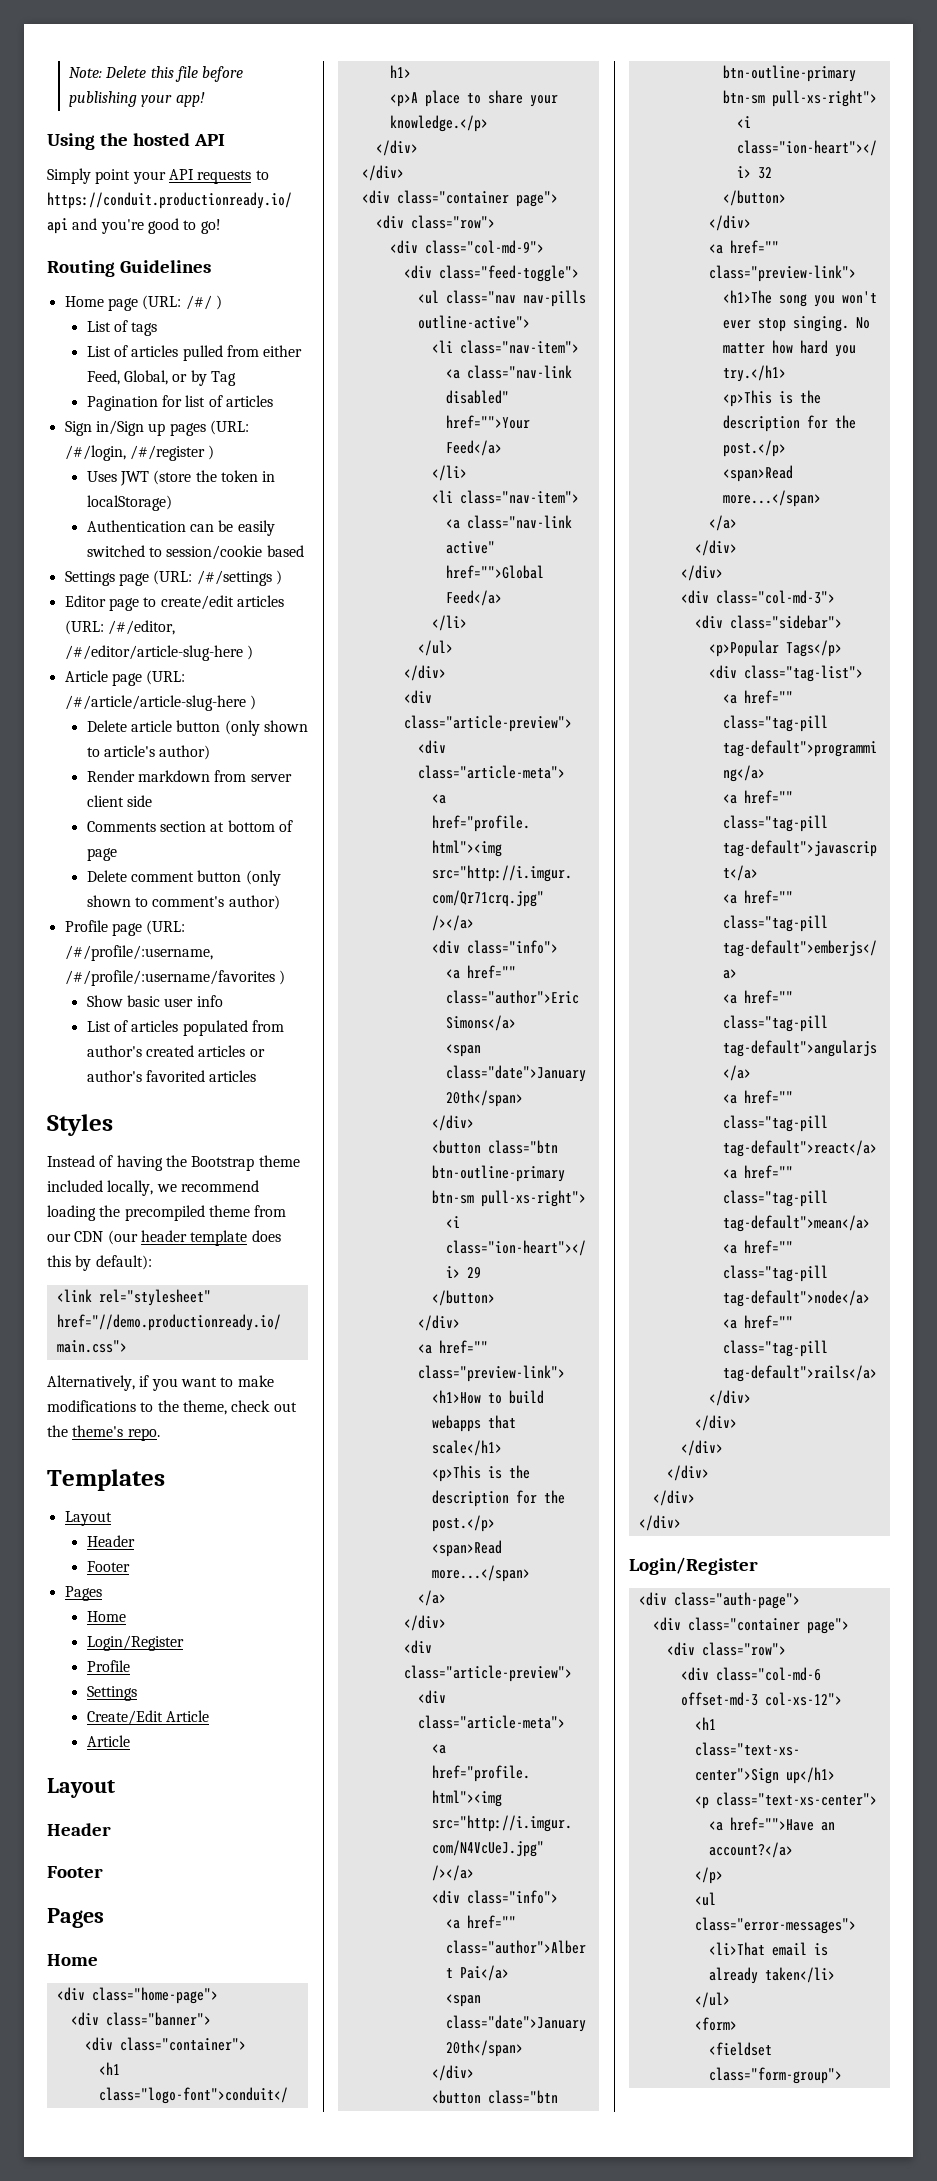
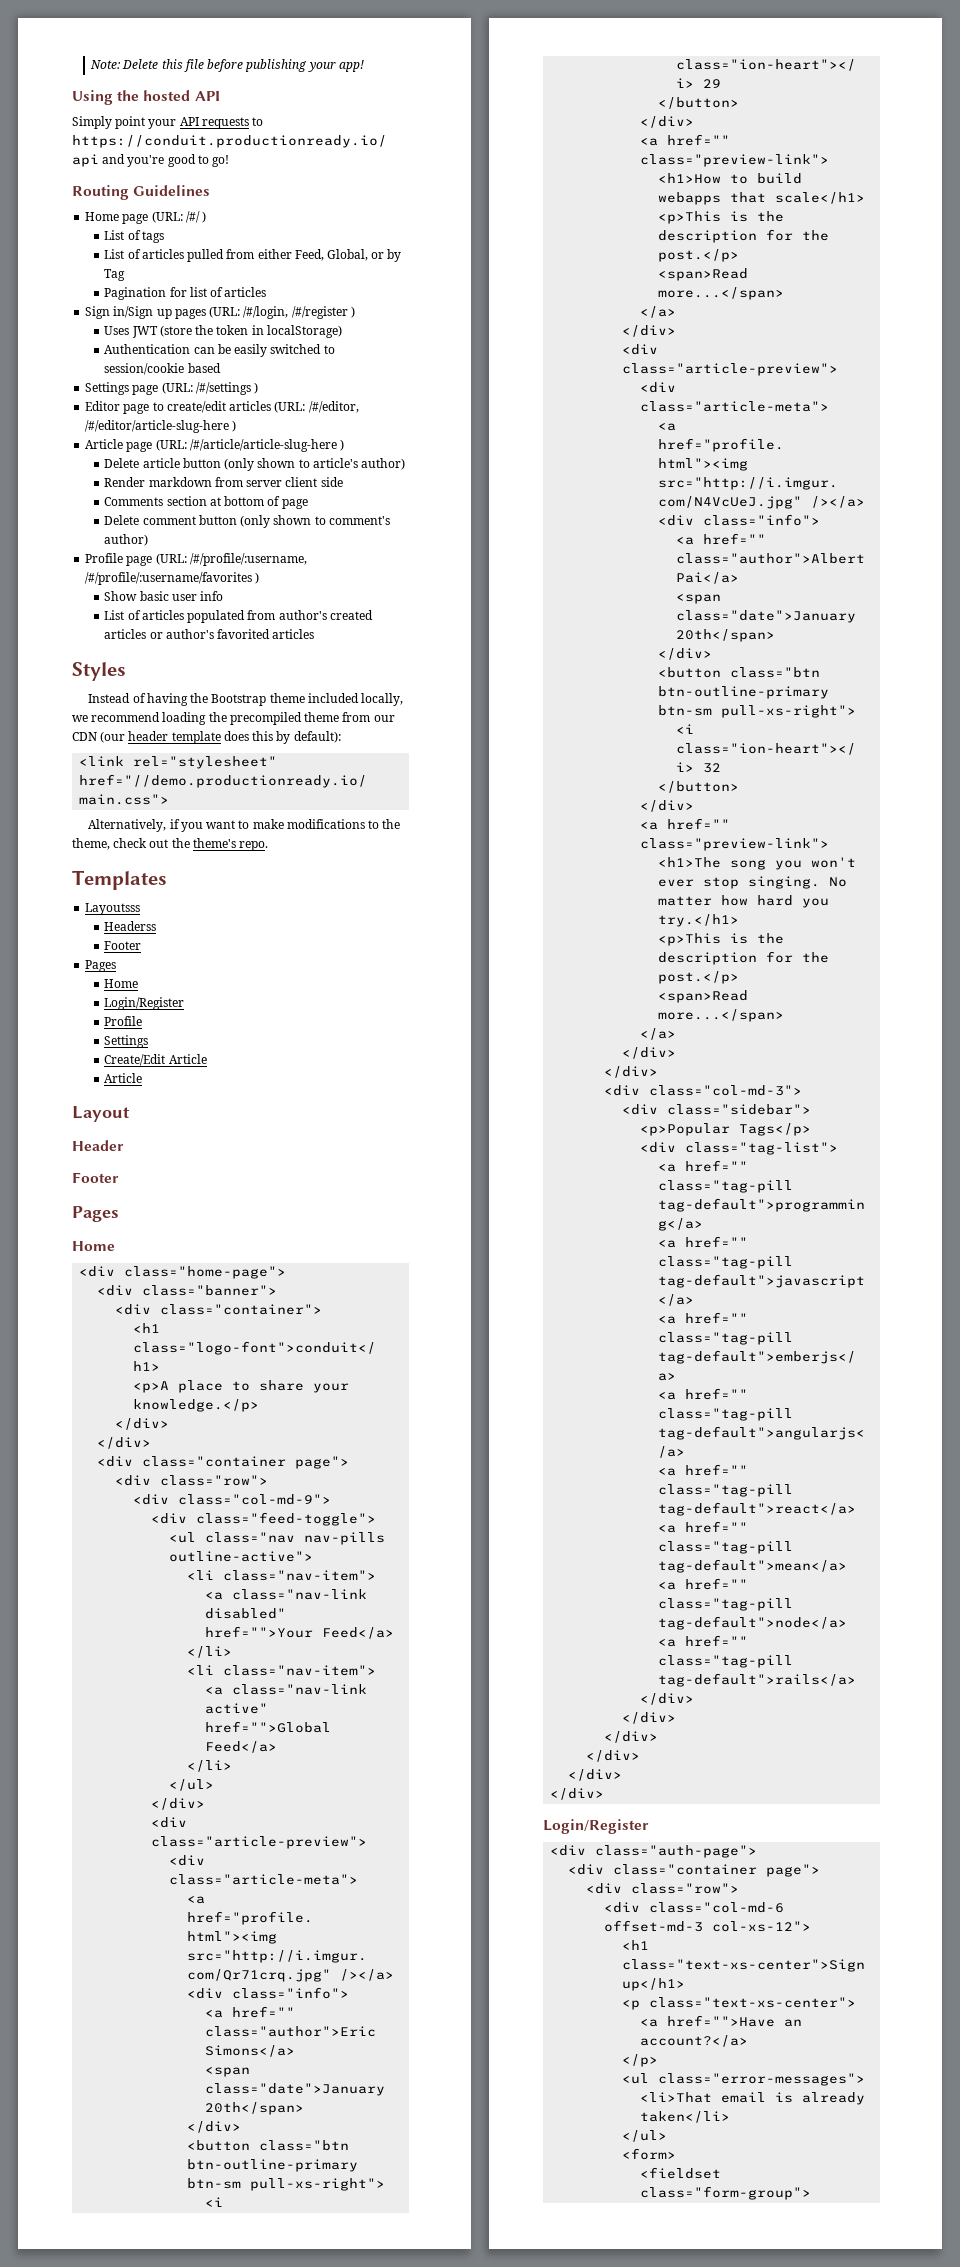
[64,1511,112,1526] [86,1535,135,1547] Layout // Header -> [85,903,141,915] [104,921,157,931] Layoutsss // Headerss

